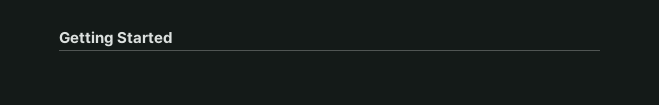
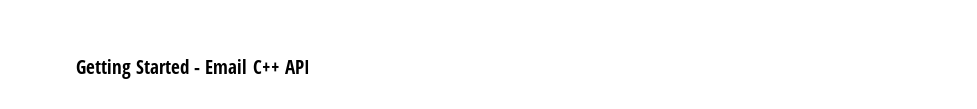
(173, 37) none -> [194,59,310,74] - Email C++ API

